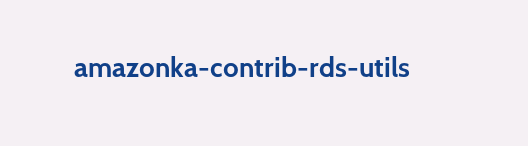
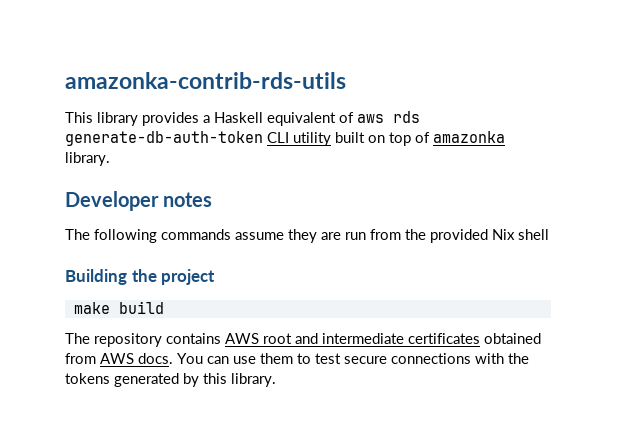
(410, 66) none -> [65,111,420,126] [65,131,505,146] [65,152,110,166] [65,191,213,211] [65,229,549,243] [65,269,216,285] [73,301,164,314] [65,333,541,347] [65,353,529,364] [65,373,276,387] // This library provides a Haskell equivalent of aws rds generate-db-auth-token CLI utility built on top of amazonka library. // Developer notes // The following commands assume they are run from the provided Nix shell // Building the project // make build // The repository contains AWS root and intermediate certificates obtained from AWS docs. You can use them to test secure connections with the tokens generated by this library.

